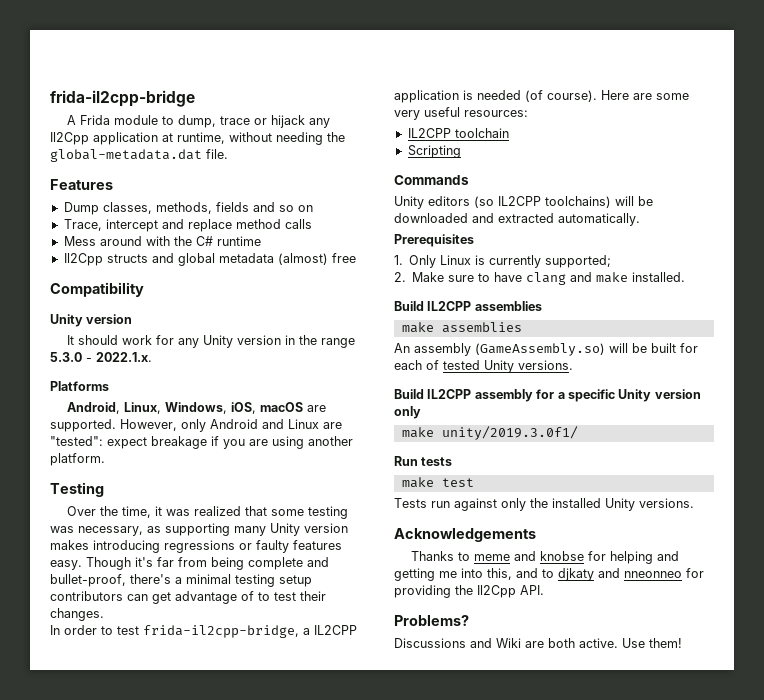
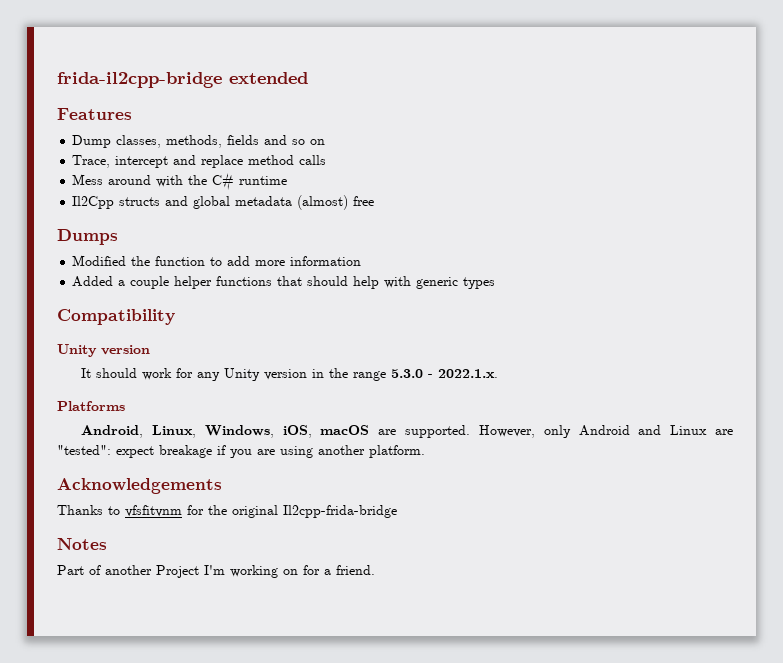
[67,115,331,128] [50,132,345,145] [50,149,228,162] // A Frida module to dump, trace or hijack any Il2Cpp application at runtime, without needing the global-metadata.dat file. -> [229,72,308,84] extended
(356, 258) none -> [57,229,118,245] [72,255,362,266] [72,276,496,289] // Dumps // Modified the function to add more information // Added a couple helper functions that should help with generic types
[50,482,104,497] [67,506,349,519] [50,523,348,536] [50,540,342,553] [50,557,329,570] [50,574,312,587] [50,591,326,604] [50,608,104,621] [50,625,357,638] [394,90,689,103] [394,107,528,120] [407,128,509,138] [407,145,461,158] [394,175,469,185] [394,196,653,209] [394,213,640,226] [394,234,474,247] [394,255,612,268] [394,272,686,285] [394,301,542,311] [401,322,522,333] [394,343,698,356] [394,360,573,373] [394,389,701,402] [394,406,421,419] [401,426,578,440] [394,456,453,466] [401,477,474,488] [394,498,694,511] [394,528,536,542] [411,551,680,564] [394,568,704,581] [394,585,544,598] [394,615,469,626] [394,638,682,648] Testing // Over the time, it was realized that some testing was necessary, as supporting many Unity version makes introducing regressions or faulty features easy. Though it's far from being complete and bullet-proof, there's a minimal testing setup contributors can get advantage of to test their changes. // In order to test frida-il2cpp-bridge, a IL2CPP application is needed (of course). Here are some very useful resources: // IL2CPP toolchain // Scripting // Commands // Unity editors (so IL2CPP toolchains) will be downloaded and extracted automatically. // Prerequisites // 1. Only Linux is currently supported; // 2. Make sure to have clang and make installed. // Build IL2CPP assemblies // make assemblies // An assembly (GameAssembly.so) will be built for each of tested Unity versions. // Build IL2CPP assembly for a specific Unity version only // make unity/2019.3.0f1/ // Run tests // make test // Tests run against only the installed Unity versions. // Acknowledgements // Thanks to meme and knobse for helping and getting me into this, and to djkaty and nneonneo for providing the Il2Cpp API. // Problems? // Discussions and Wiki are both active. Use them! -> [57,478,222,494] [57,505,397,518] [57,538,107,550] [57,565,375,578] Acknowledgements // Thanks to vfsfitvnm for the original Il2cpp-frida-bridge // Notes // Part of another Project I'm working on for a friend.

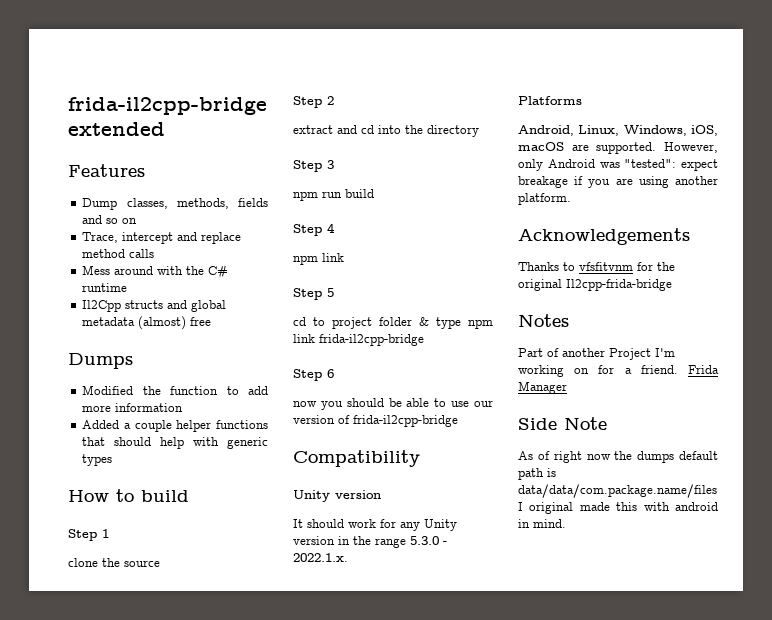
(496, 283) none -> [68,489,189,502] [68,529,109,541] [68,558,160,567] [293,96,334,108] [293,125,479,137] [293,160,334,172] [293,189,374,201] [293,223,335,236] [293,253,344,265] [293,288,334,300] [293,317,493,329] [293,334,424,346] [293,369,334,381] [293,398,493,410] [293,415,458,427] // How to build // Step 1 // clone the source // Step 2 // extract and cd into the directory // Step 3 // npm run build // Step 4 // npm link // Step 5 // cd to project folder & type npm link frida-il2cpp-bridge // Step 6 // now you should be able to use our version of frida-il2cpp-bridge
[638,425,733,435] and Linux are -> [599,162,620,168] was
(375, 570) none -> [688,365,719,374] [518,381,567,394] [518,417,607,430] [518,451,718,463] [518,468,556,480] [518,484,717,498] [518,502,718,514] [518,519,566,528] Frida Manager // Side Note // As of right now the dumps default path is data/data/com.package.name/files I original made this with android in mind.

